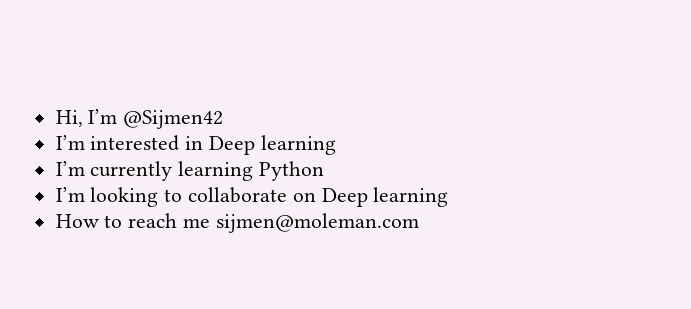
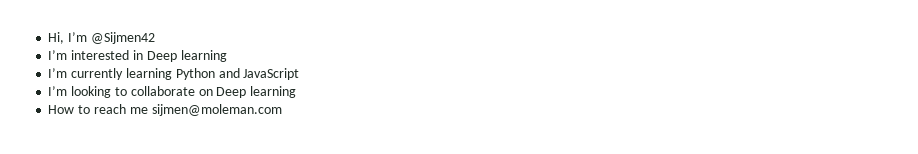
(325, 171) none -> [218,68,300,80] and JavaScript

